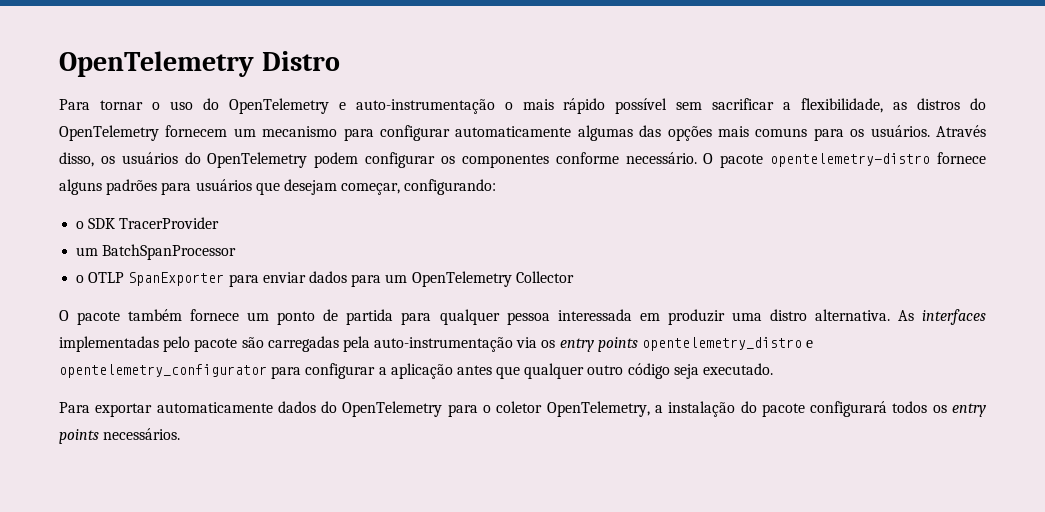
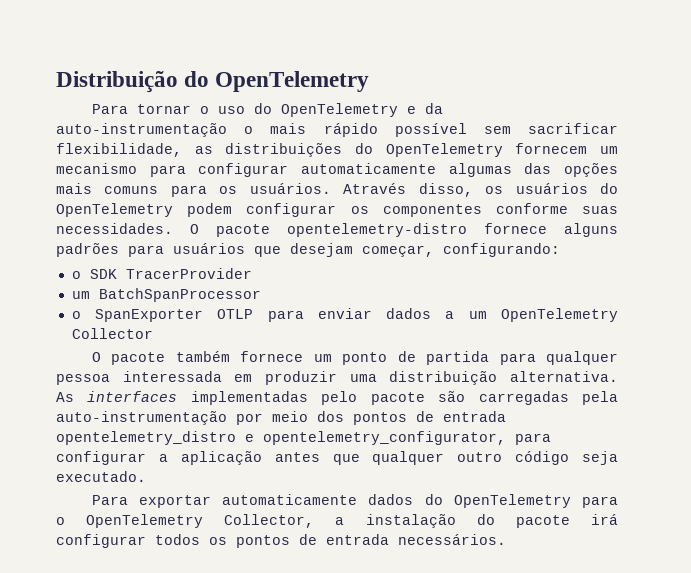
[59,51,340,77] OpenTelemetry Distro -> [56,71,370,93] Distribuição do OpenTelemetry
(346, 106) none -> [424,103,443,114] da
[783,102,792,110] a -> (618, 128) none
[917,98,961,110] distros -> [225,143,343,157] distribuições
[625,152,697,164] necessário. -> [582,206,618,214] [56,223,173,234] suas necessidades.
[88,272,225,286] OTLP SpanExporter -> [95,309,254,322] SpanExporter OTLP
[351,274,382,287] para -> [445,311,455,319] a
[769,309,807,321] distro -> [389,371,498,385] distribuição
[516,337,638,352] via os entry points -> [236,411,506,425] por meio dos pontos de entrada
[59,364,267,378] opentelemetry_configurator -> [263,431,506,445] opentelemetry_configurator,
[496,401,650,417] coletor OpenTelemetry, -> [86,514,315,528] OpenTelemetry Collector,
[810,401,986,417] [59,429,99,444] configurará todos os entry points -> [591,514,618,525] [56,534,389,548] irá configurar todos os pontos de entrada

